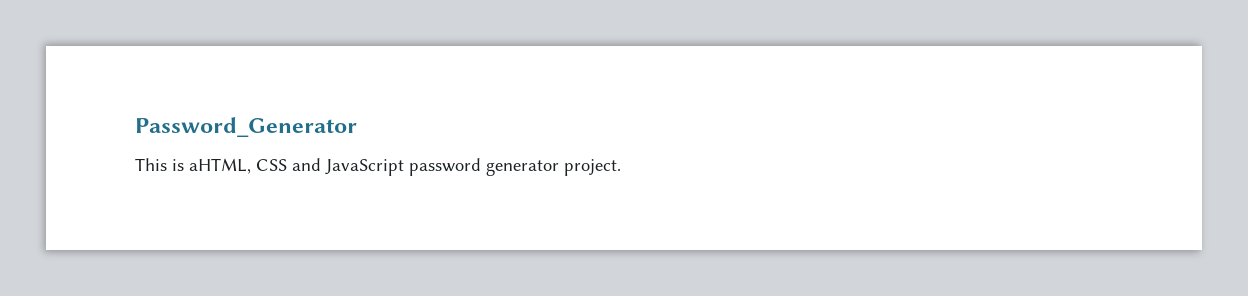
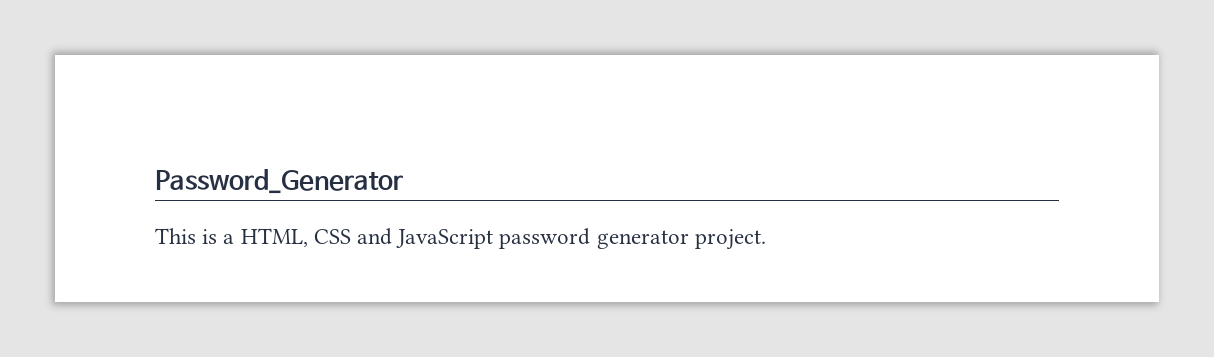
[189,158,251,174] aHTML, -> [223,228,308,247] a HTML,

